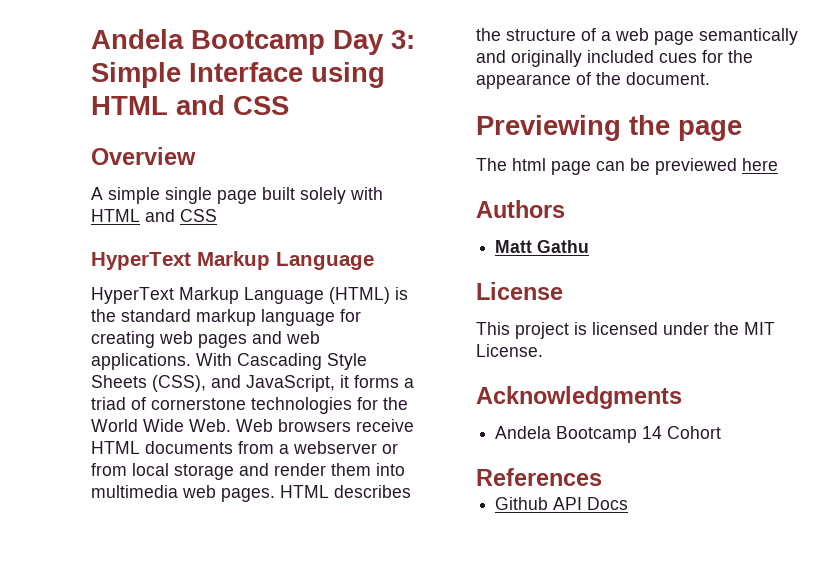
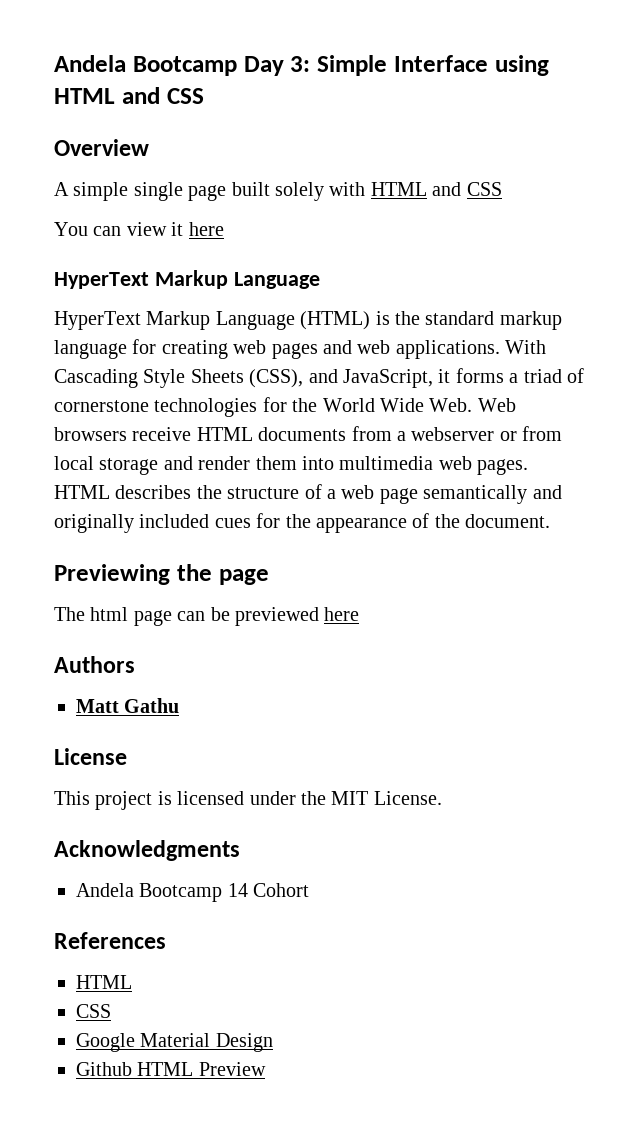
(217, 215) none -> [54,222,224,236] // You can view it here
(602, 477) none -> [76,975,132,989] [76,1004,111,1018] [76,1033,273,1052] // HTML // CSS // Google Material Design
[553,497,629,510] API Docs -> [137,1062,266,1076] HTML Preview

